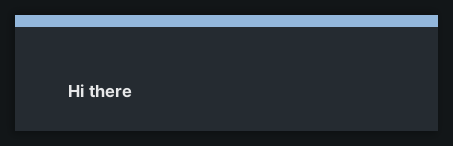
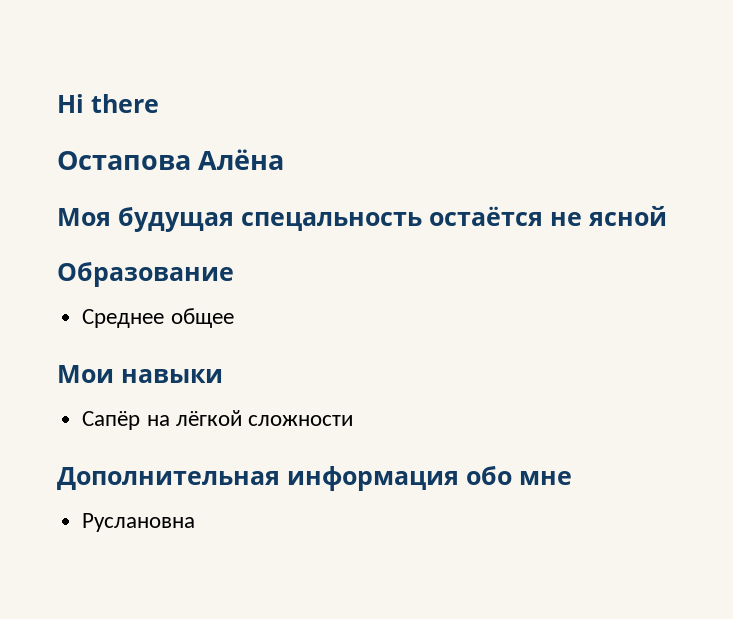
(132, 91) none -> [57,149,285,170] [57,206,667,232] [57,262,234,287] [82,308,234,328] [57,365,223,383] [82,410,353,430] [57,466,572,491] [82,513,196,532] // Остапова Алёна // Моя будущая спецальность остаётся не ясной // Образование // Среднее общее // Мои навыки // Сапёр на лёгкой сложности // Дополнительная информация обо мне // Руслановна

